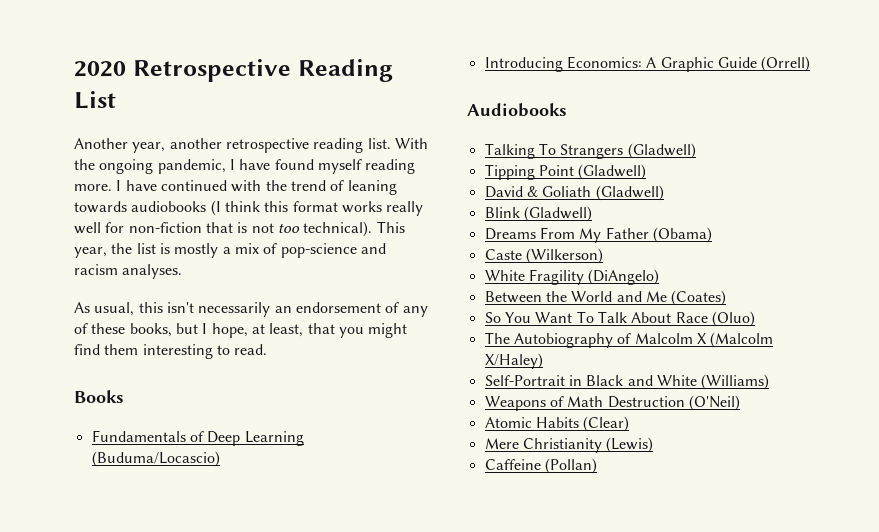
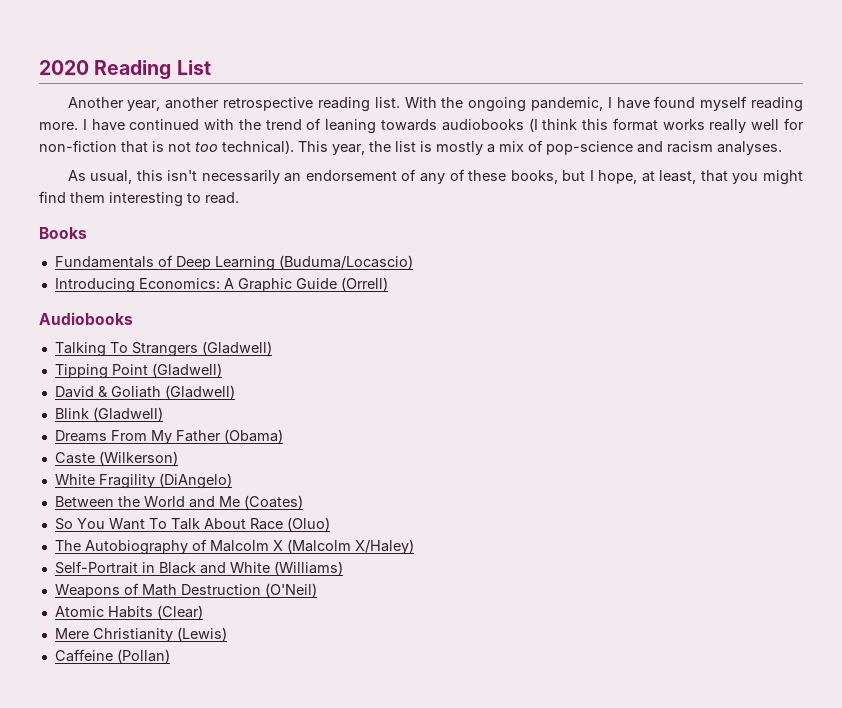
[132,59,291,82] Retrospective -> (89, 67) none

